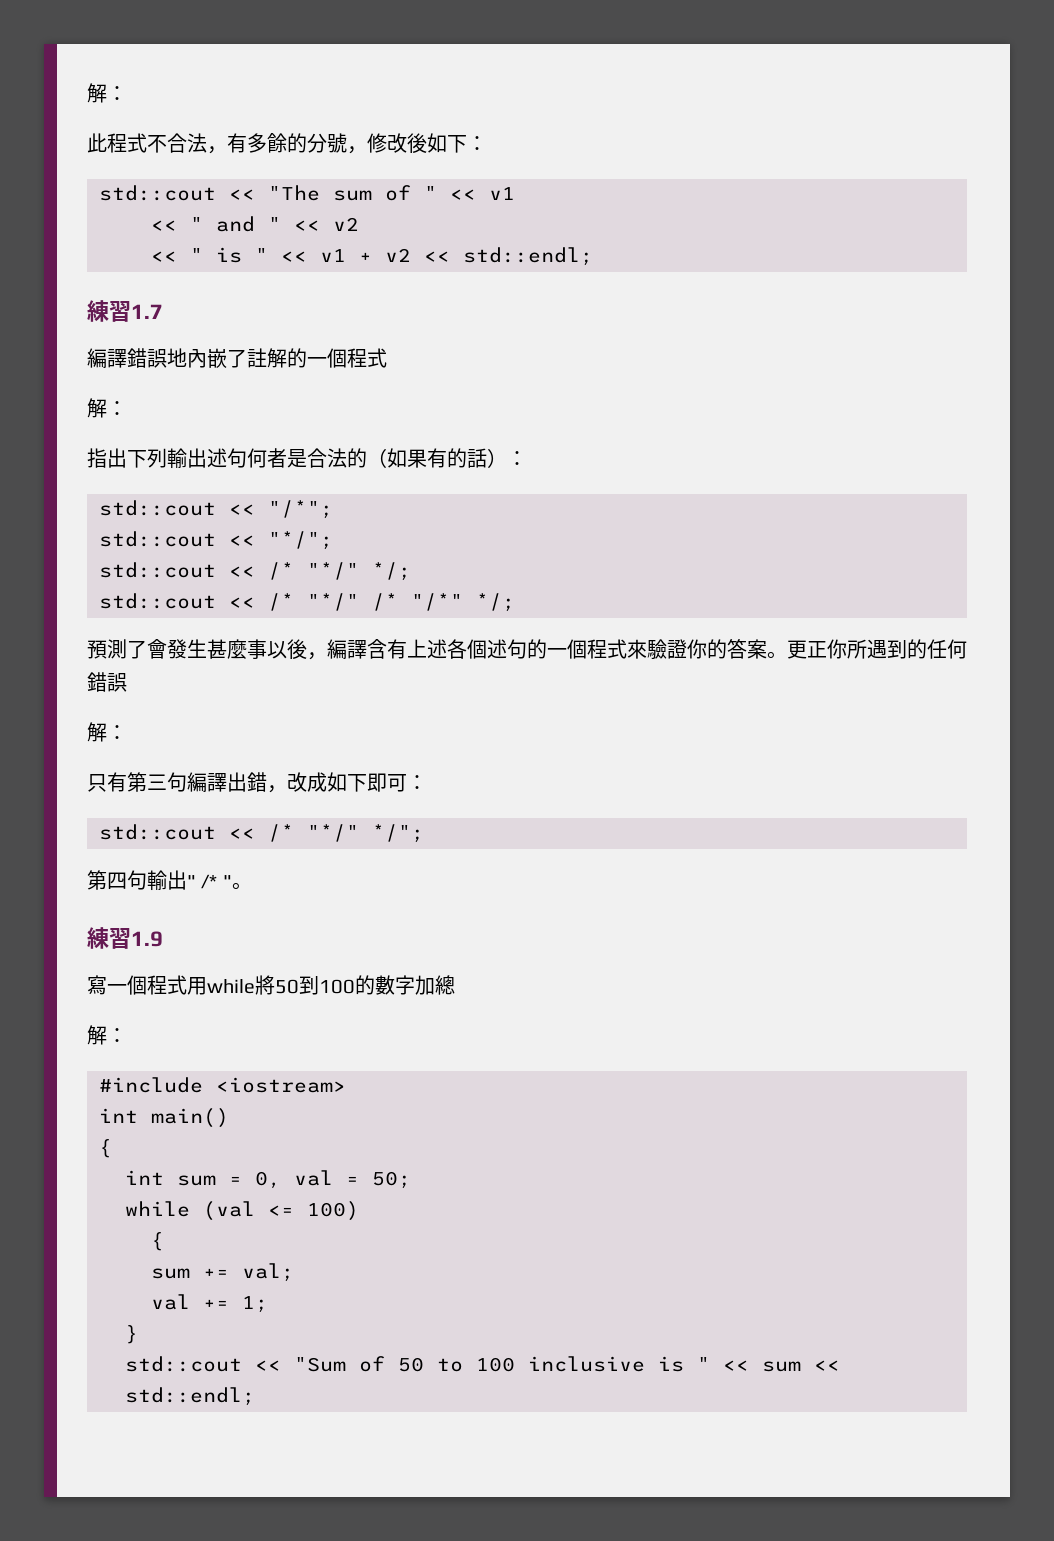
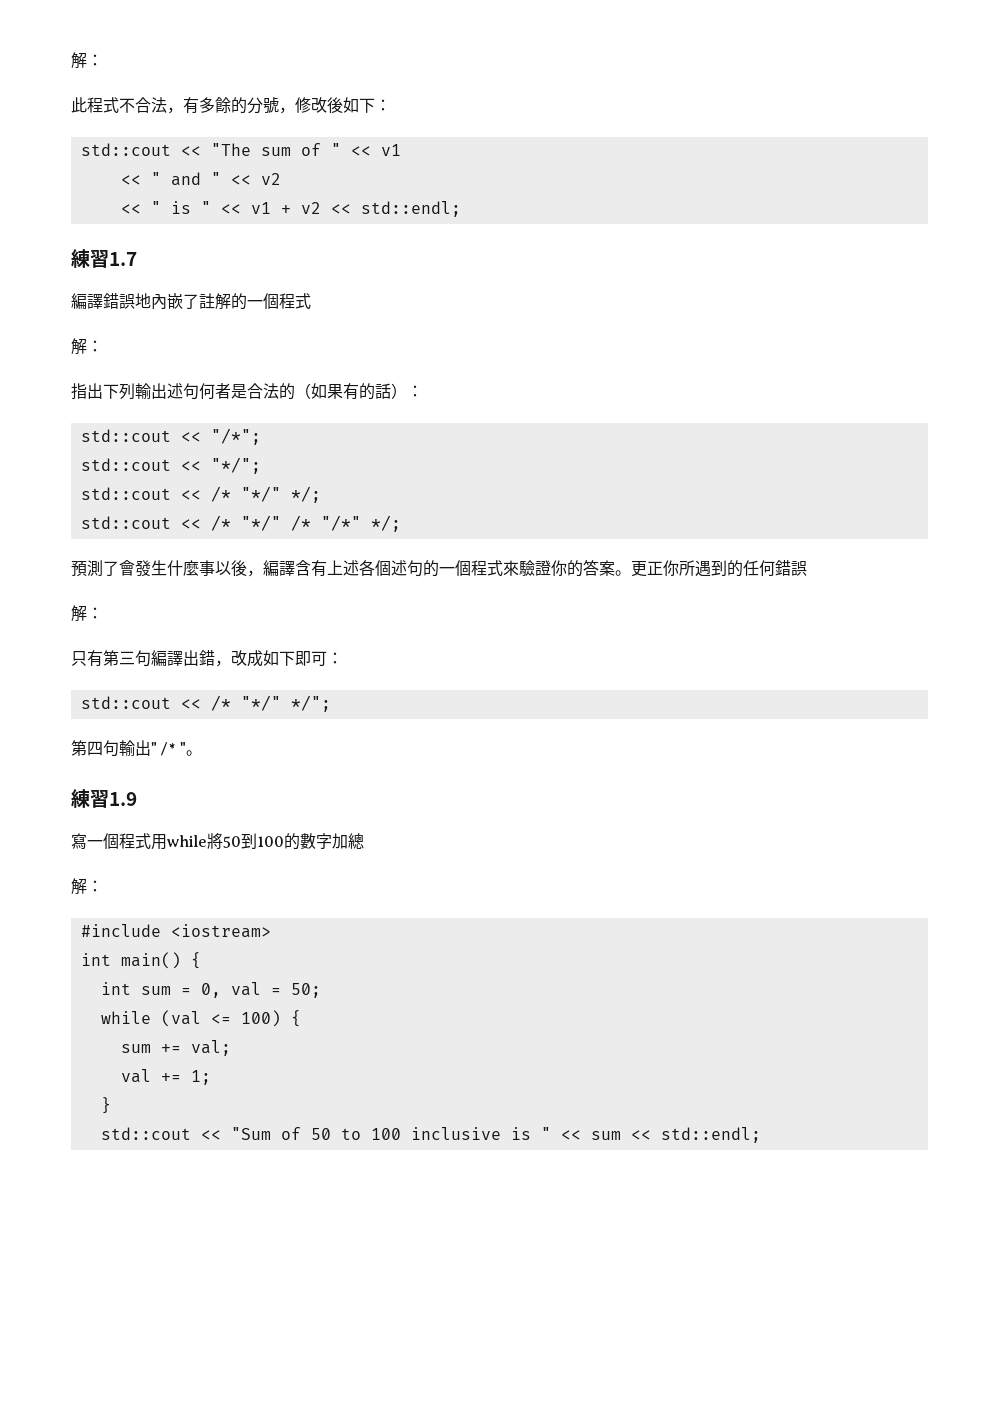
[207,639,227,659] 甚 -> [167,560,183,576] 什
(229, 1118) // -> (181, 960) none
(359, 1211) // -> (281, 1018) none

